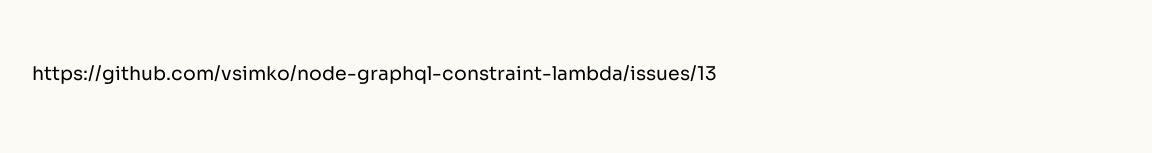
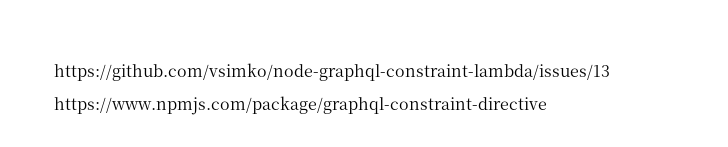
(717, 74) none -> [54,96,547,115] // https://www.npmjs.com/package/graphql-constraint-directive

